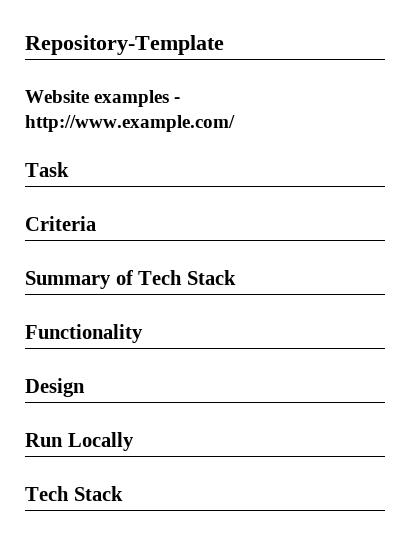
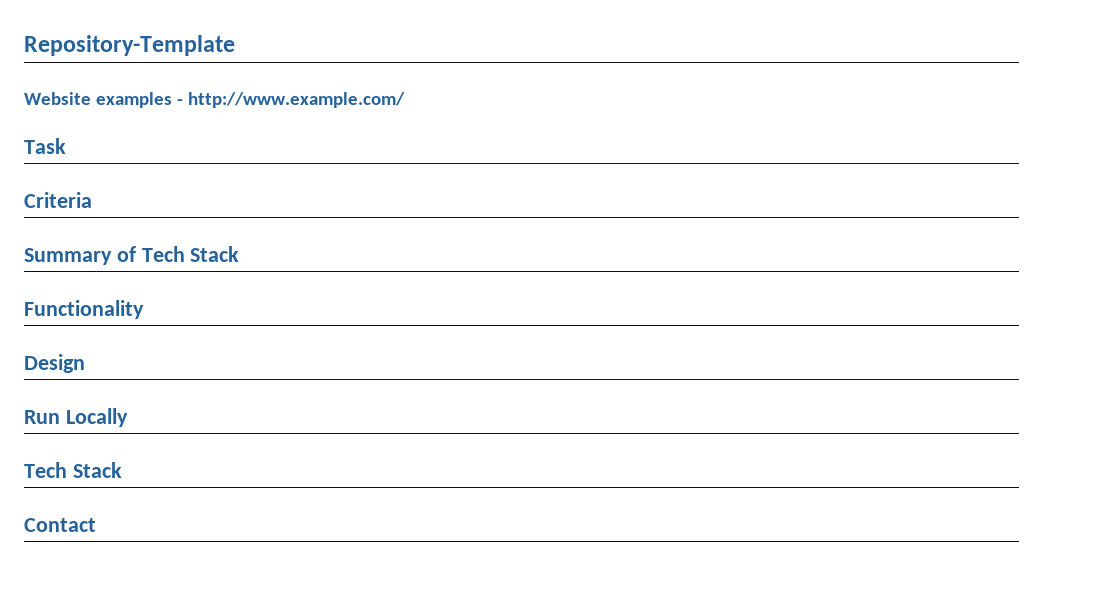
(123, 493) none -> [24,518,96,532] // Contact

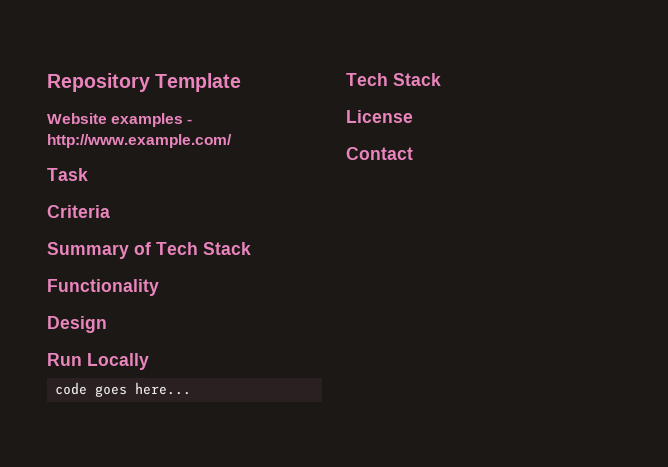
[24,35,235,56] Repository-Template -> [47,73,242,92] Repository Template
[24,462,122,478] // Tech Stack -> [55,382,192,397] [346,73,441,86] [346,110,413,123] // code goes here... // Tech Stack // License

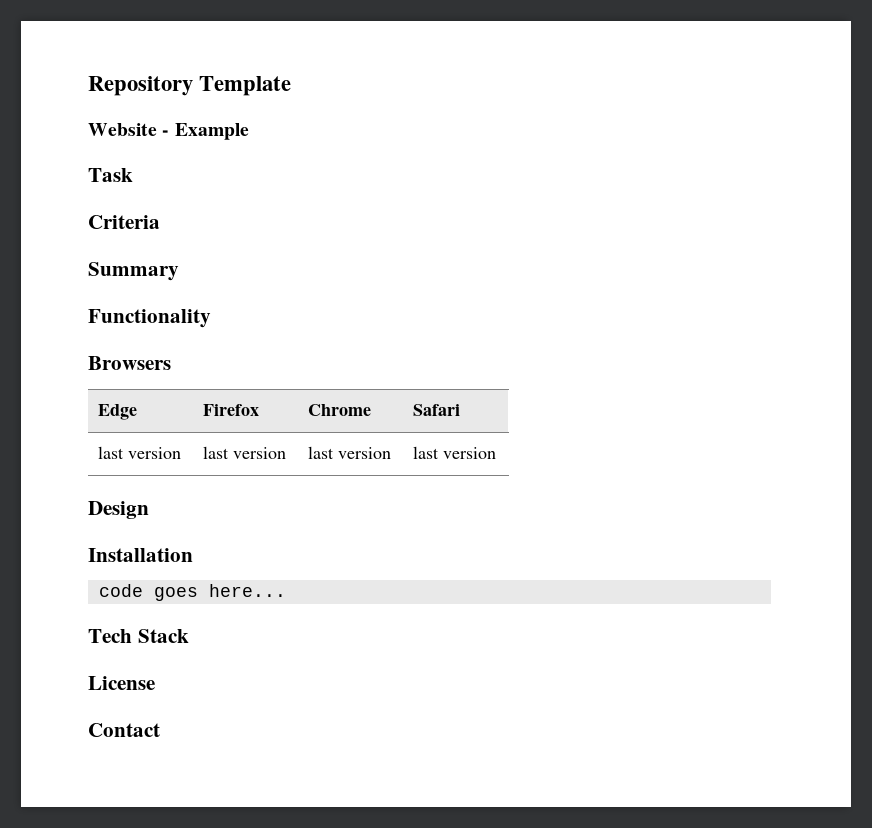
[111,113,193,127] [47,134,232,148] examples - http://www.example.com/ -> [162,123,249,140] - Example
[134,242,251,255] [47,279,159,296] of Tech Stack // Functionality -> [88,309,211,328] [88,356,171,370] [97,404,137,420] [202,404,259,416] [307,404,371,416] [412,404,460,416] [97,446,181,459] [202,446,286,459] [307,446,391,459] [412,446,496,459] // Functionality // Browsers // Edge | Firefox | Chrome | Safari // last version | last version | last version | last version
[47,353,149,370] Run Locally -> [88,548,193,562] Installation

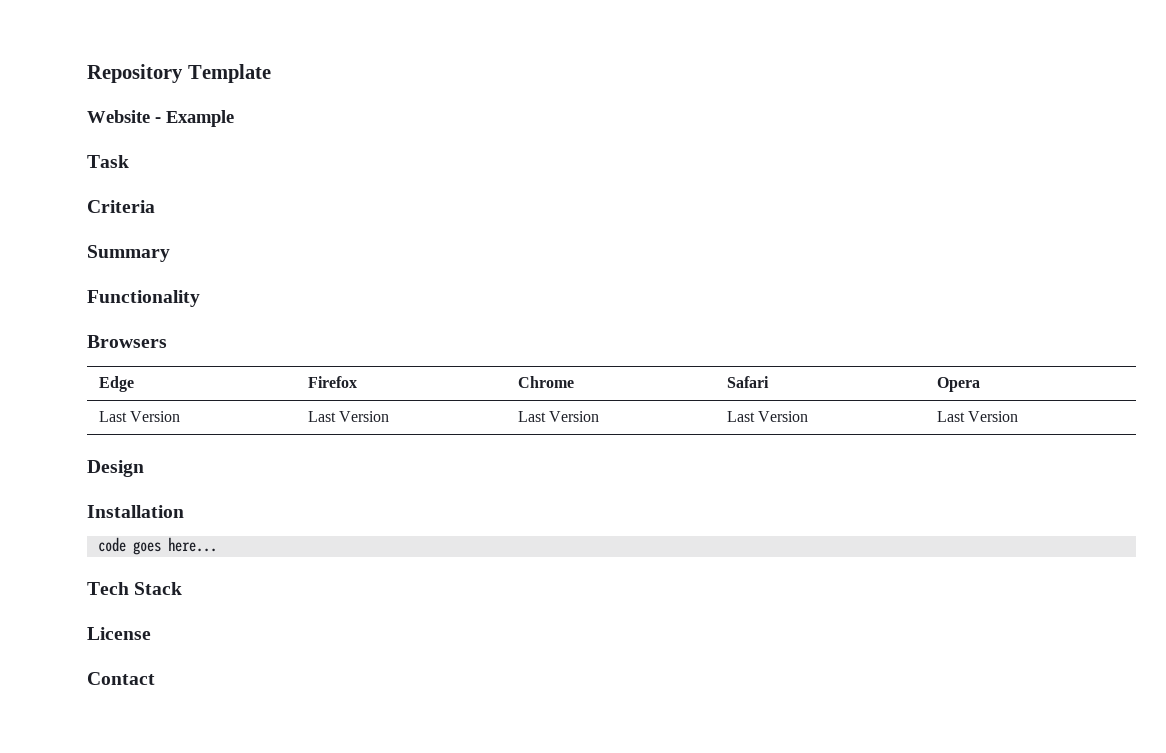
[97,446,181,459] [202,446,286,459] [307,446,391,459] [412,446,496,459] // last version | last version | last version | last version -> [936,377,980,392] [98,411,181,422] [307,411,390,422] [517,411,600,422] [726,411,809,422] [936,411,1019,422] | Opera // Last Version | Last Version | Last Version | Last Version | Last Version

